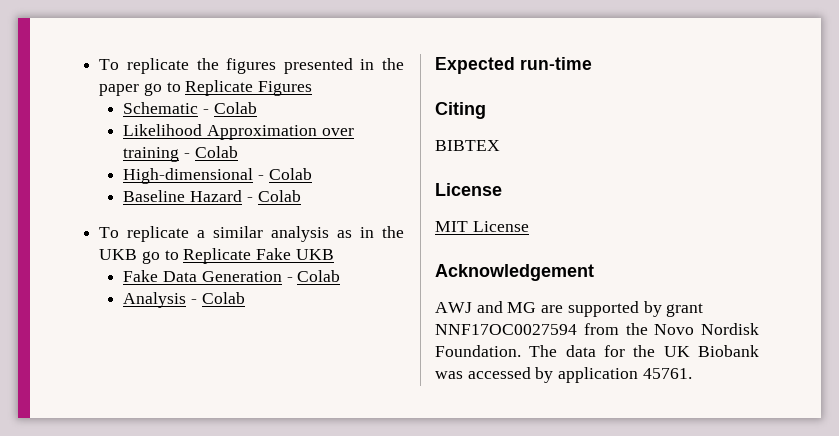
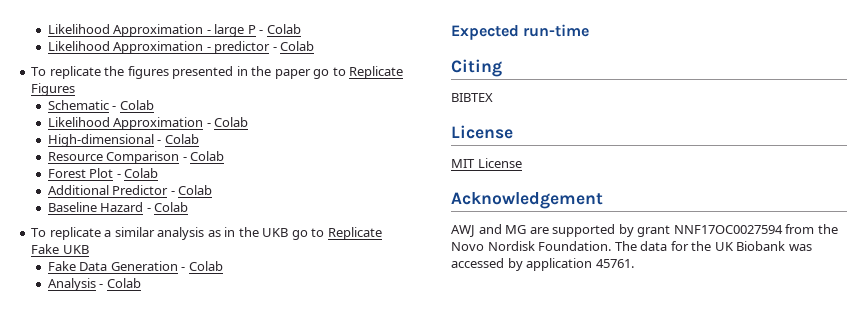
(99, 64) none -> [47,24,301,37] [47,41,315,54] Likelihood Approximation - large P - Colab // Likelihood Approximation - predictor - Colab //
[321,128,354,136] [123,147,180,162] over training -> (204, 123) none
(312, 174) none -> [47,151,225,164] [47,168,159,178] [47,185,213,195] // Resource Comparison - Colab // Forest Plot - Colab // Additional Predictor - Colab

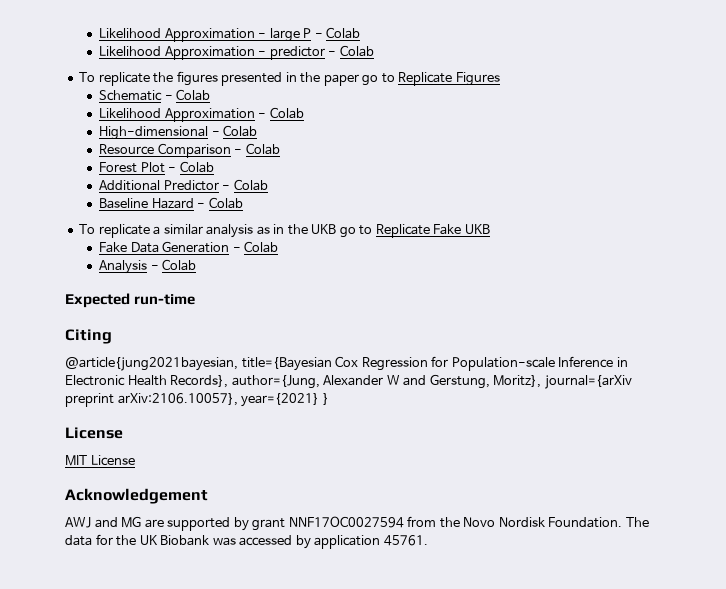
[451,93,493,102] BIBTEX -> [65,356,628,371] [65,374,632,389] [65,393,329,407] @article{jung2021bayesian, title={Bayesian Cox Regression for Population-scale Inference in Electronic Health Records}, author={Jung, Alexander W and Gerstung, Moritz}, journal={arXiv preprint arXiv:2106.10057}, year={2021} }

